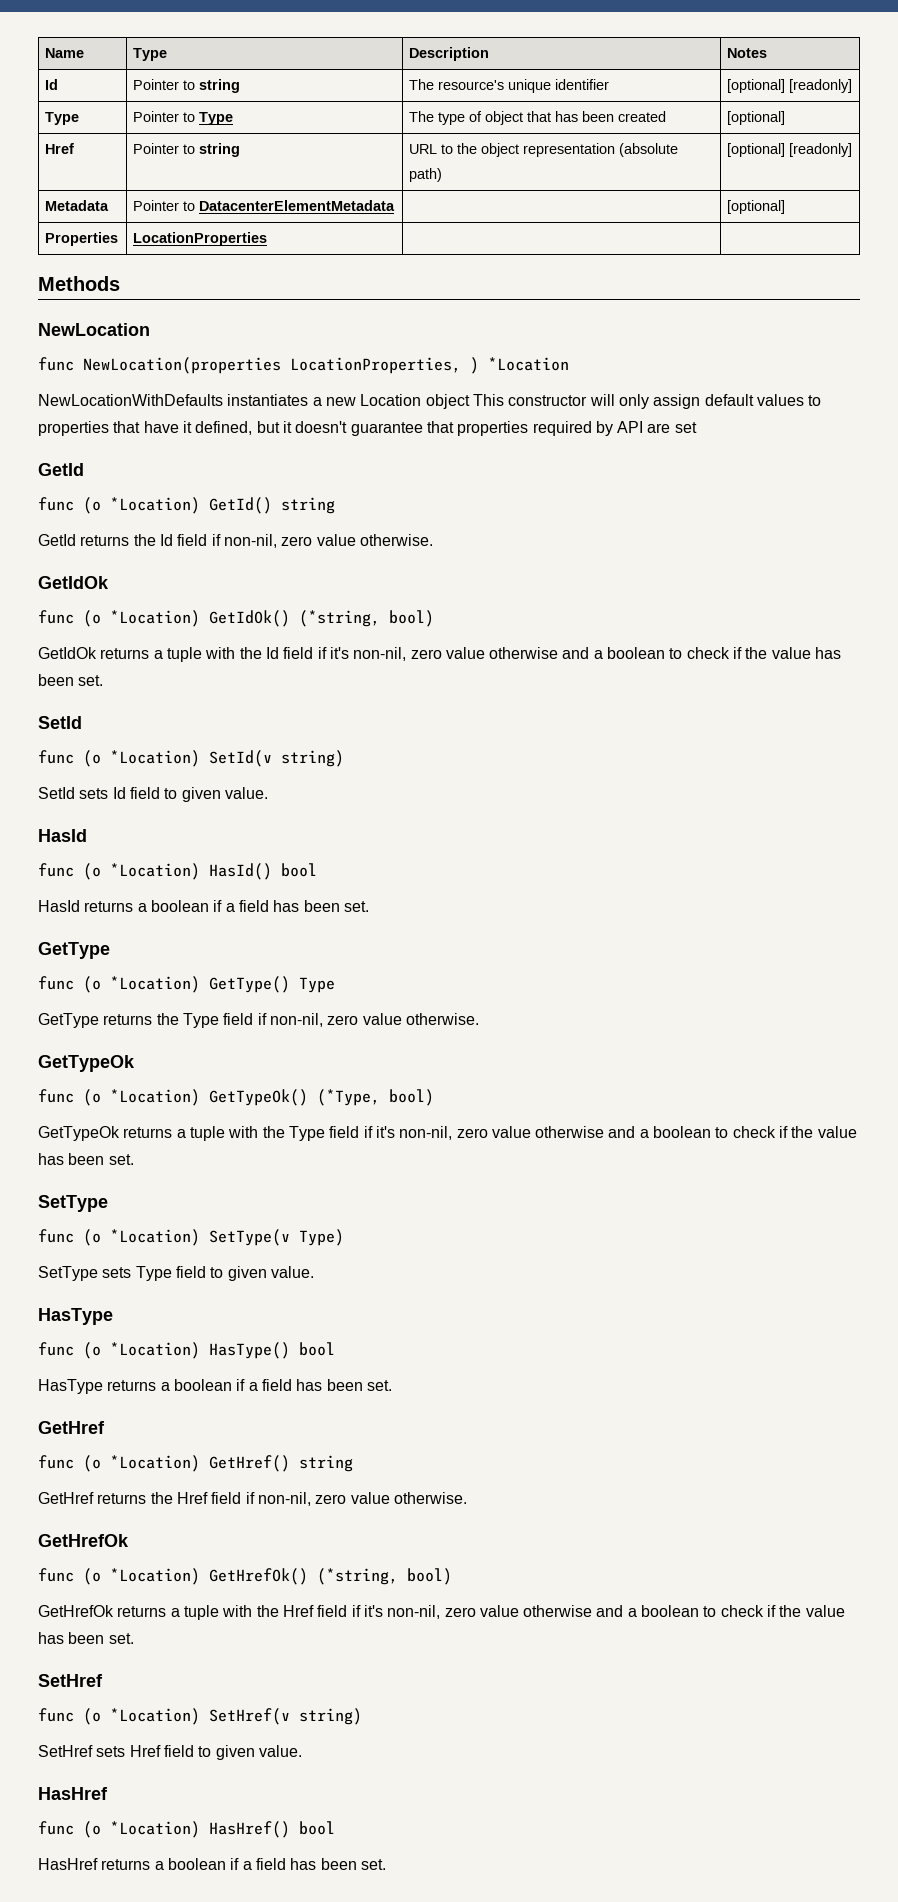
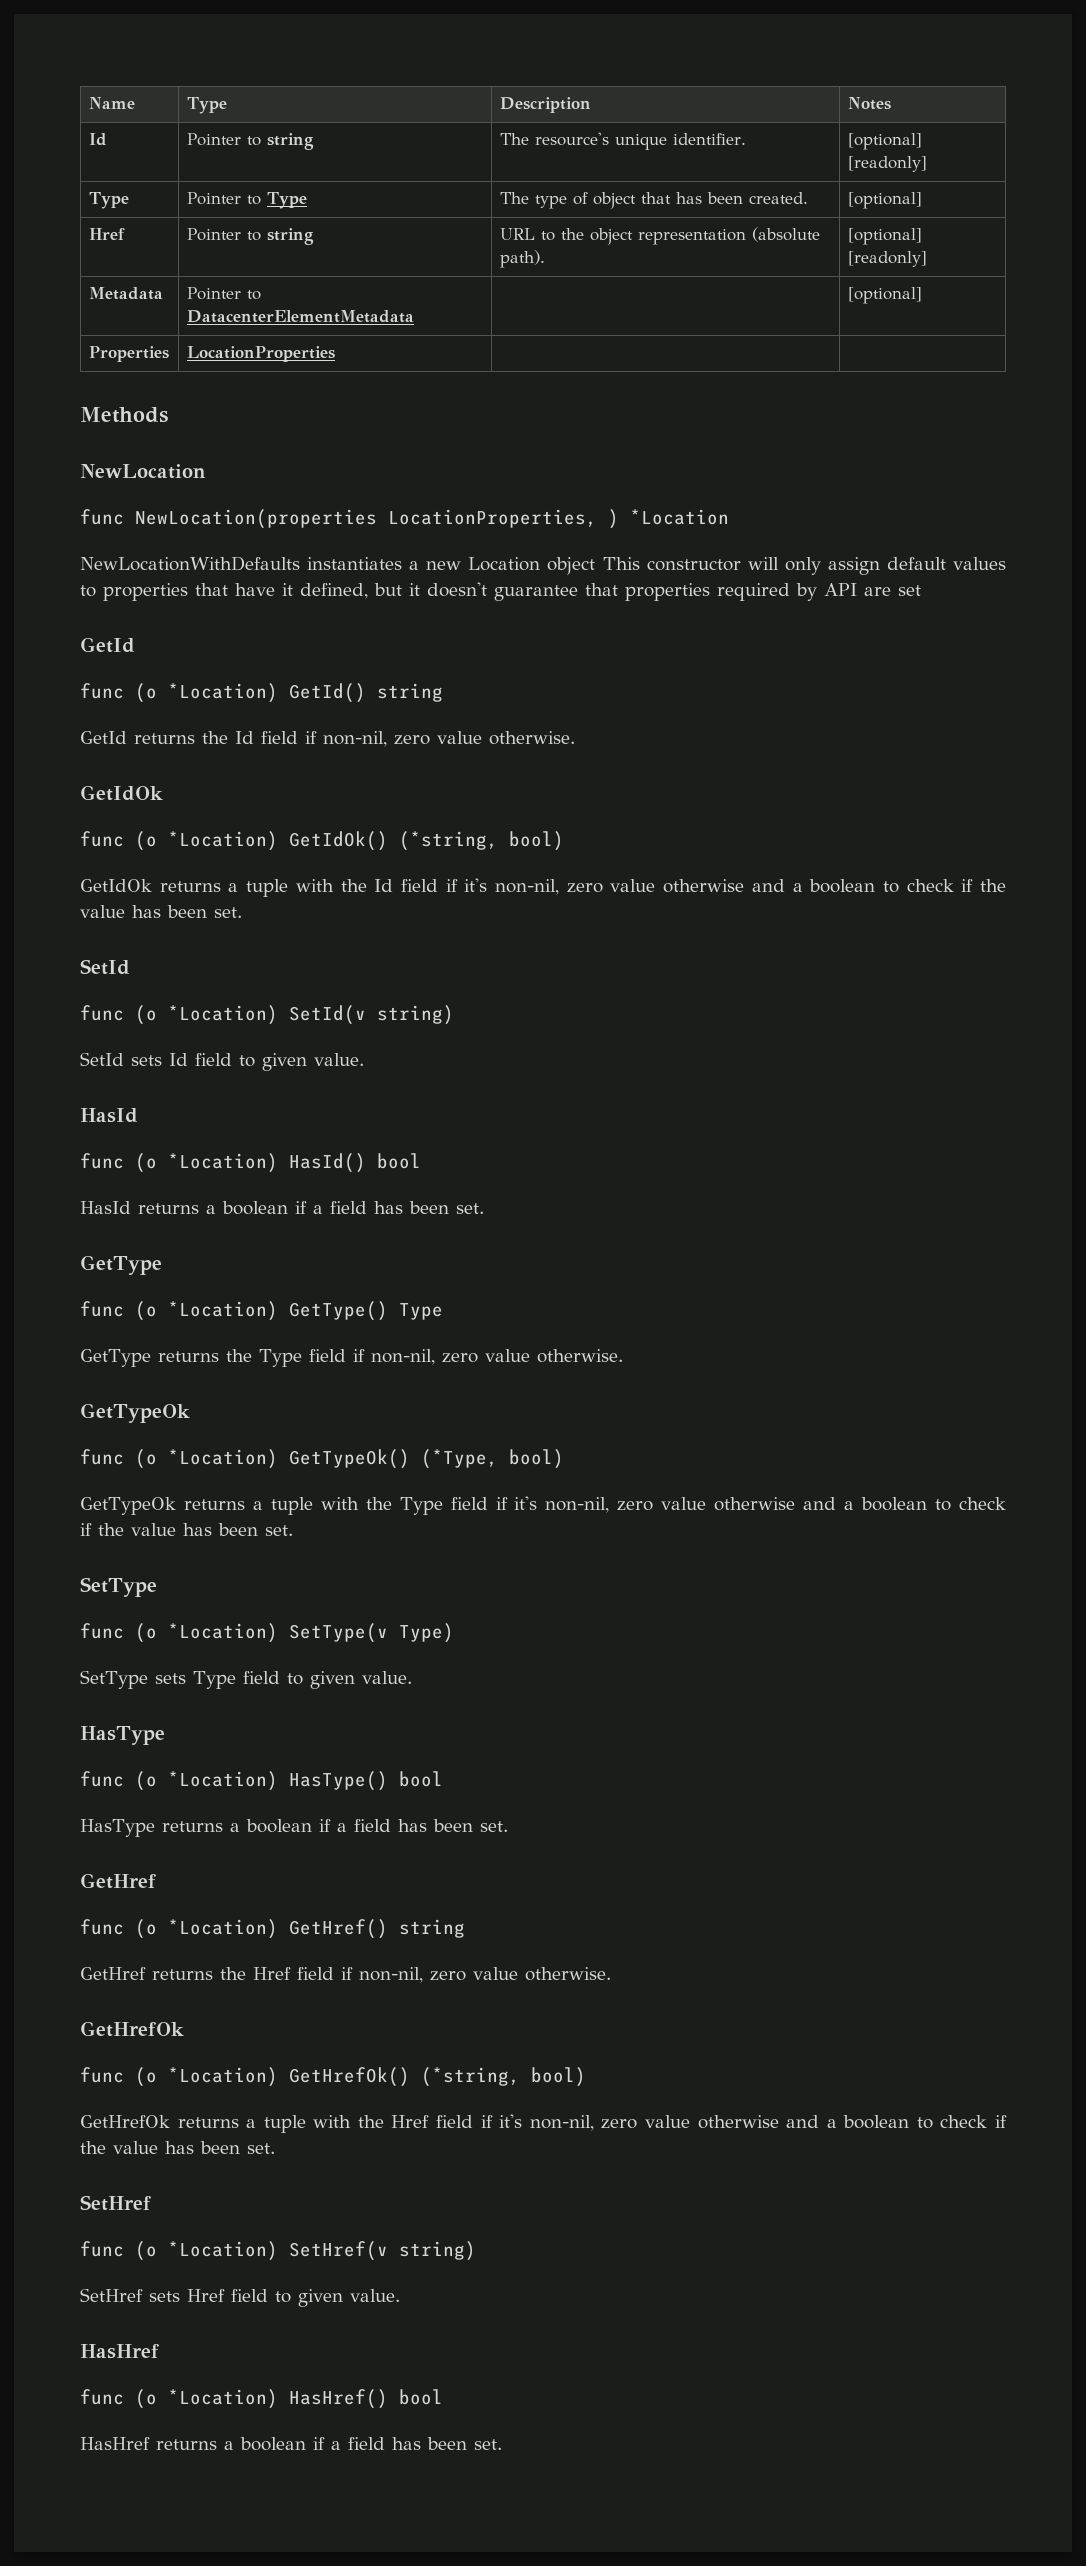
[555,79,610,90] identifier -> [672,133,746,145] identifier.
[618,111,667,122] created -> [748,192,808,204] created.
[409,168,443,182] path) -> [499,250,545,268] path).

